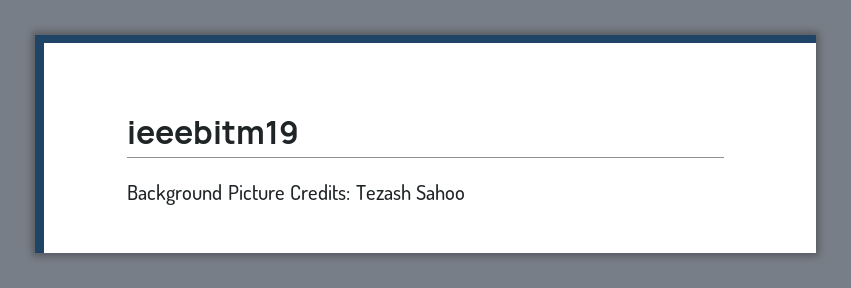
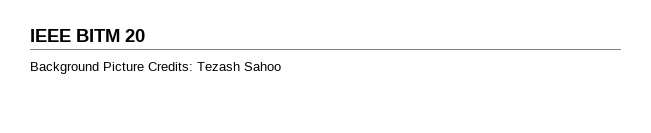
[127,121,299,144] ieeebitm19 -> [30,29,145,42] IEEE BITM 20

